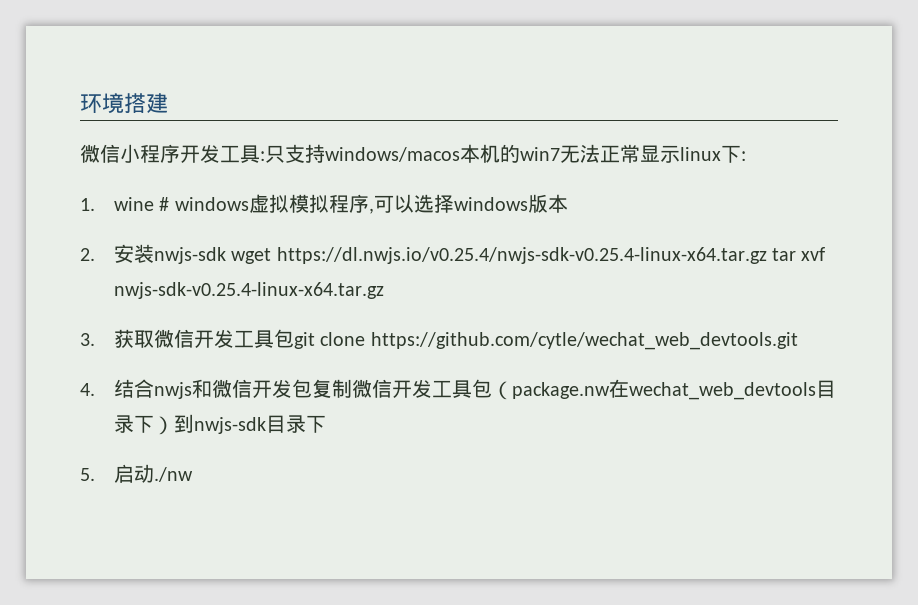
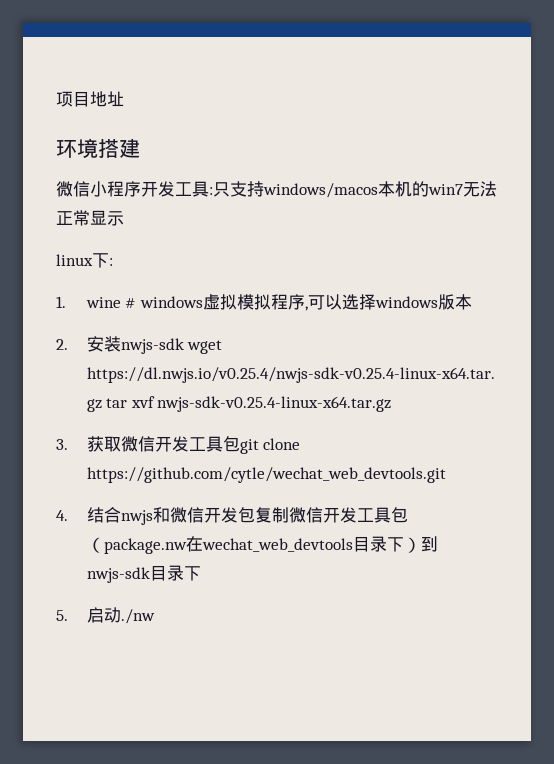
(80, 103) none -> [56,91,124,107] 项目地址 //
(680, 154) none -> (124, 218) //

